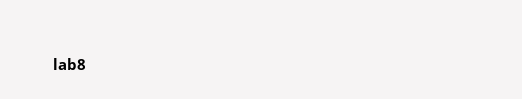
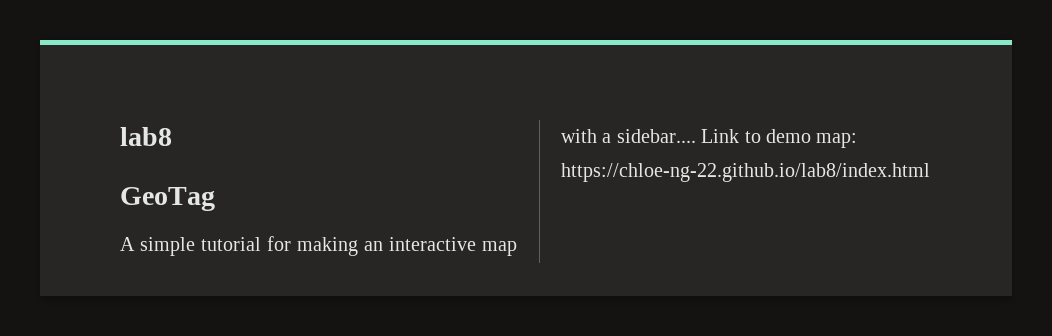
(86, 64) none -> [120,187,215,211] [120,236,517,256] [561,129,858,148] [561,163,930,182] // GeoTag // A simple tutorial for making an interactive map with a sidebar.... Link to demo map: https://chloe-ng-22.github.io/lab8/index.html

